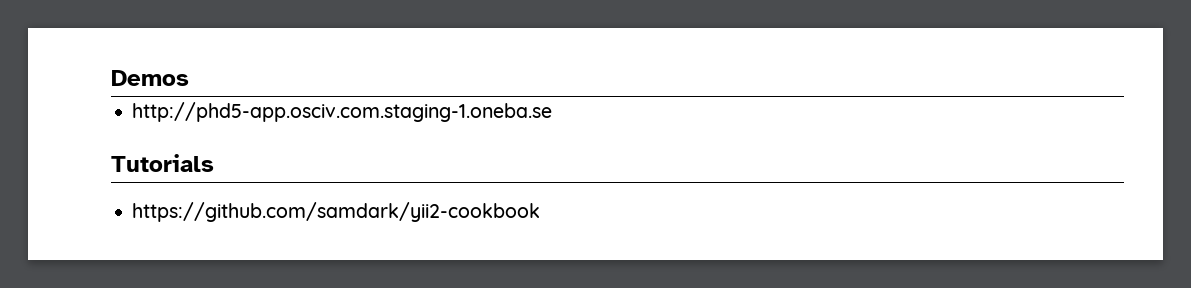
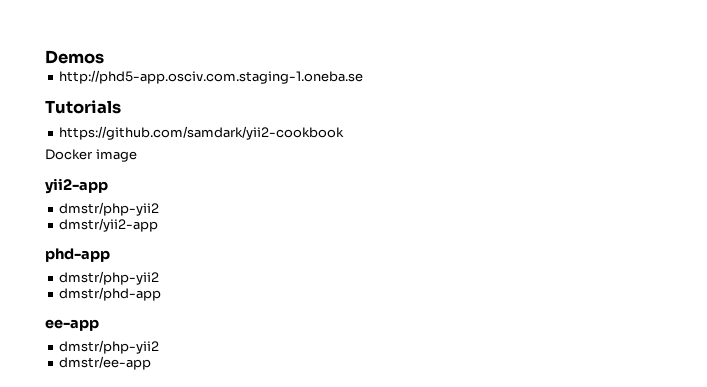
(541, 212) none -> [45,149,137,162] [45,178,108,194] [59,202,160,216] [59,218,159,232] [45,248,110,262] [59,271,160,285] [59,287,162,301] [45,319,99,331] [59,340,160,354] [59,356,152,370] // Docker image // yii2-app // dmstr/php-yii2 // dmstr/yii2-app // phd-app // dmstr/php-yii2 // dmstr/phd-app // ee-app // dmstr/php-yii2 // dmstr/ee-app

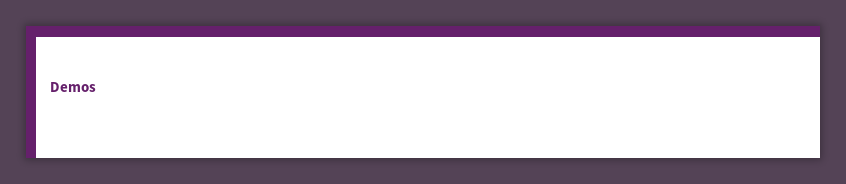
[59,70,364,84] [45,100,121,114] [59,126,345,140] [45,149,137,162] [45,178,108,194] [59,202,160,216] [59,218,159,232] [45,248,110,262] [59,271,160,285] [59,287,162,301] [45,319,99,331] [59,340,160,354] [59,356,152,370] // http://phd5-app.osciv.com.staging-1.oneba.se // Tutorials // https://github.com/samdark/yii2-cookbook // Docker image // yii2-app // dmstr/php-yii2 // dmstr/yii2-app // phd-app // dmstr/php-yii2 // dmstr/phd-app // ee-app // dmstr/php-yii2 // dmstr/ee-app -> (96, 87) none

